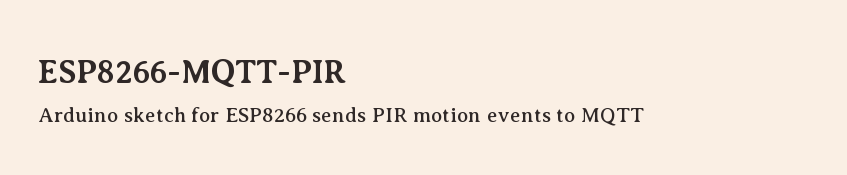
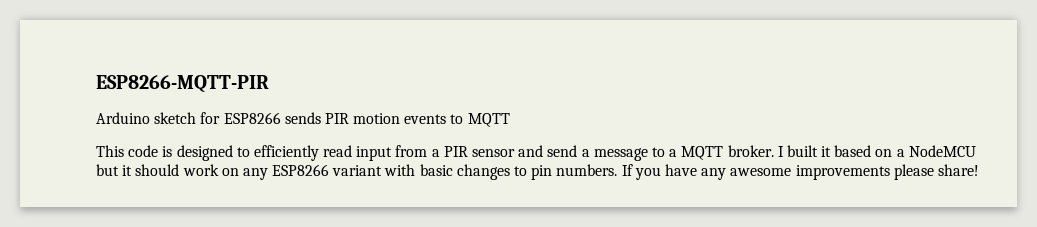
(644, 117) none -> [96,145,976,161] [96,164,979,180] // This code is designed to efficiently read input from a PIR sensor and send a message to a MQTT broker. I built it based on a NodeMCU but it should work on any ESP8266 variant with basic changes to pin numbers. If you have any awesome improvements please share!

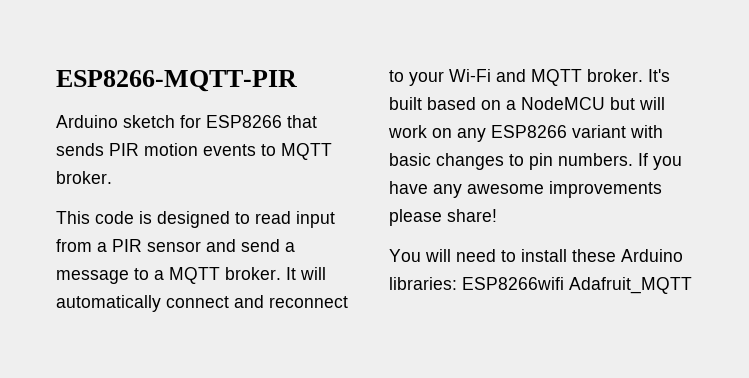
(281, 118) none -> [287,115,317,128] that
(510, 120) none -> [56,171,112,184] broker.
[253,145,319,161] efficiently -> (250, 218) none
[777,145,832,157] I built it -> [286,267,326,280] [56,295,348,312] [389,69,670,86] [389,97,422,110] It will automatically connect and reconnect to your Wi-Fi and MQTT broker. It's built
[122,164,180,176] it should -> [639,97,665,110] will
(979, 170) none -> [389,249,683,262] [389,277,692,294] // You will need to install these Arduino libraries: ESP8266wifi Adafruit_MQTT

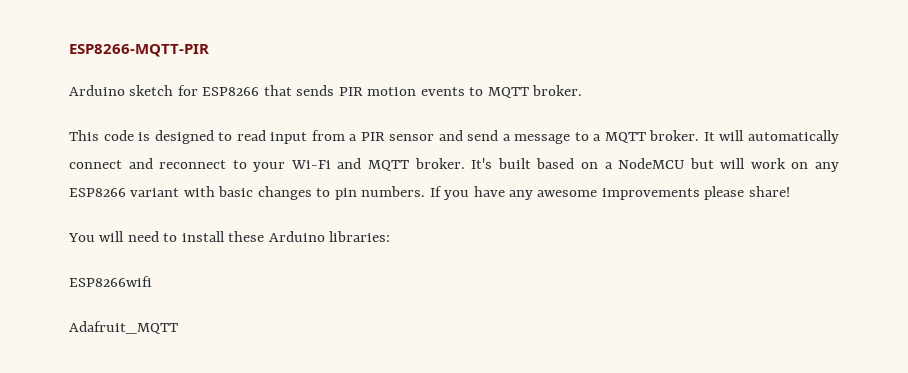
(457, 283) none -> (391, 236) //
(564, 283) none -> (152, 281) //

